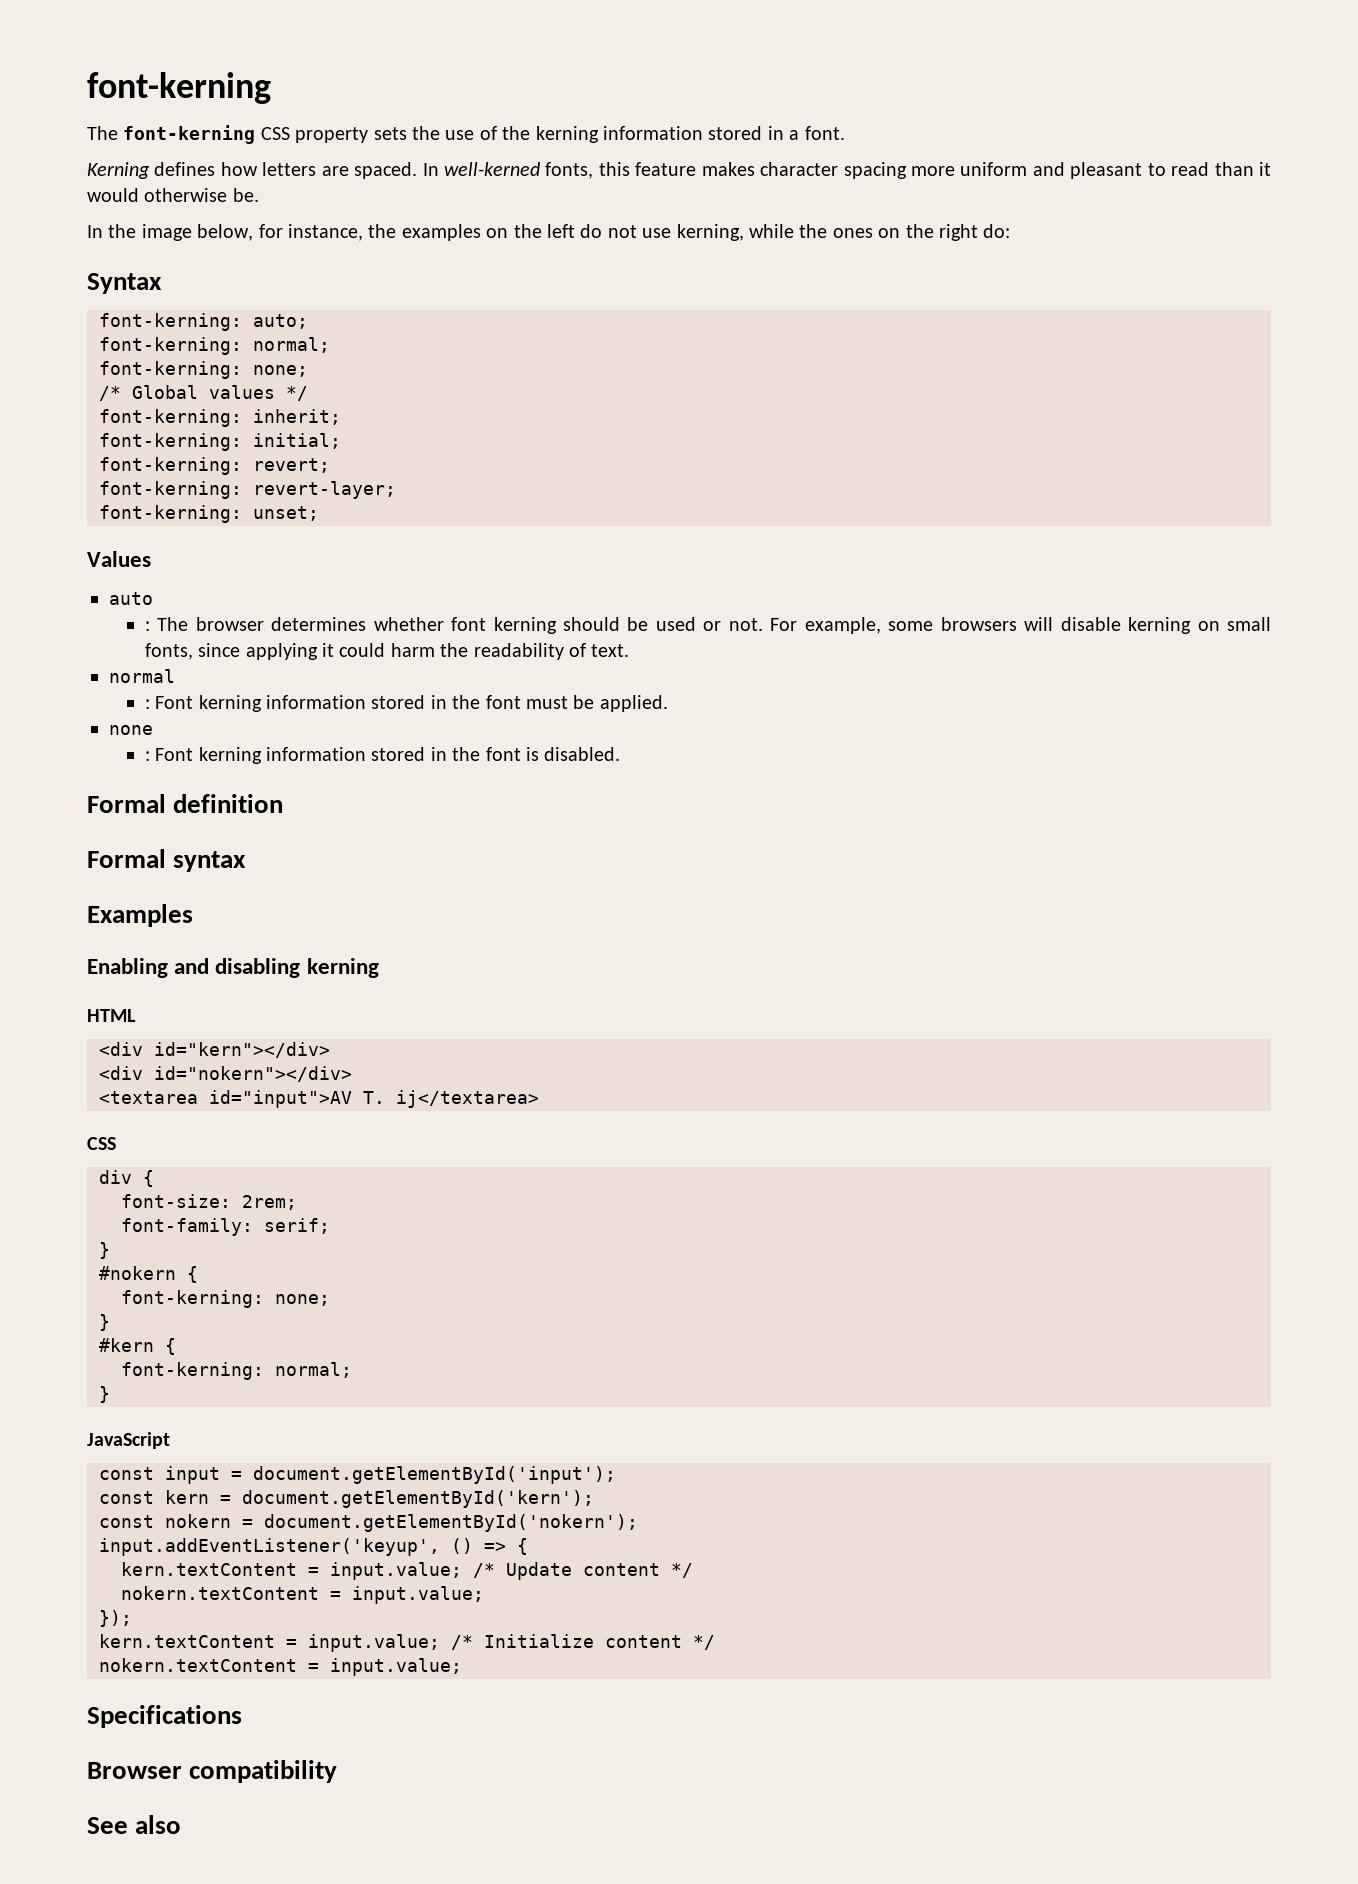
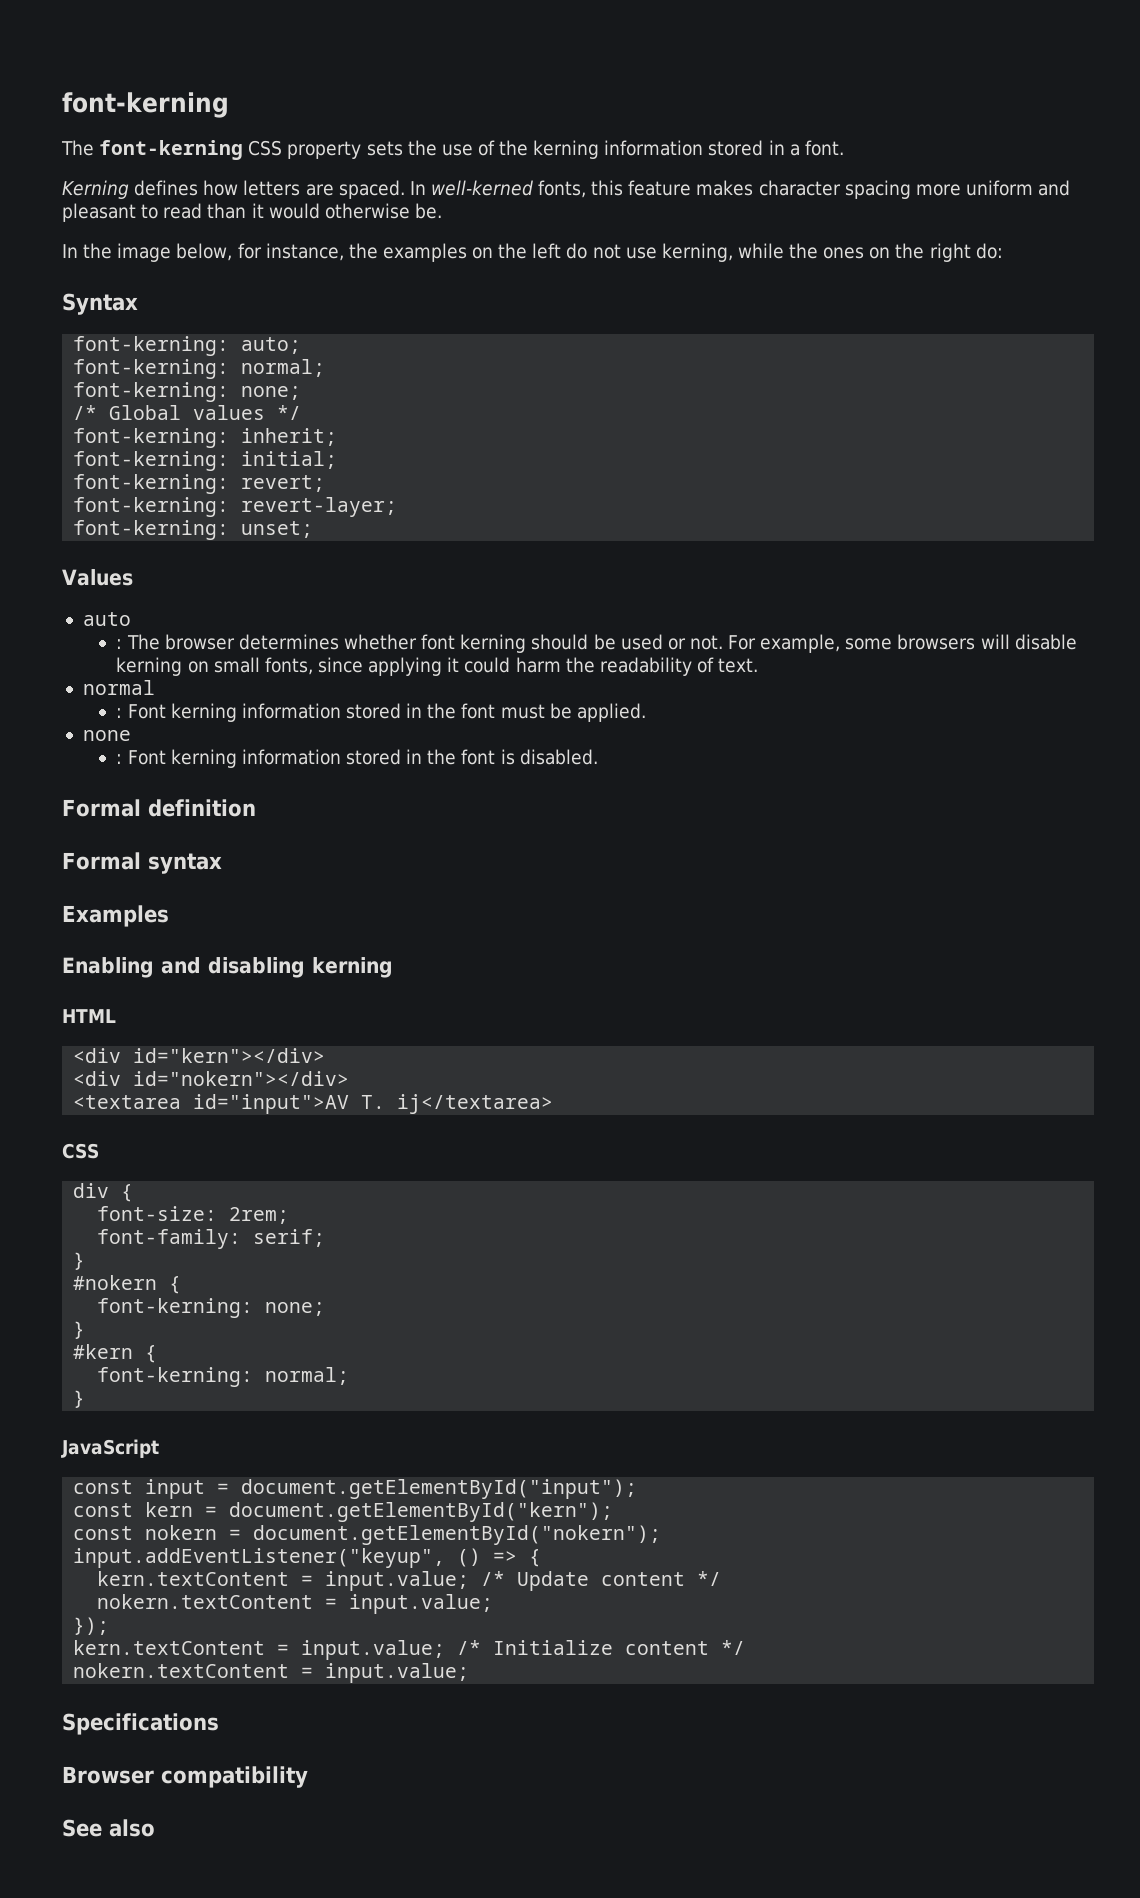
[253,1466,616,1484] document.getElementById('input'); -> [241,1479,638,1499] document.getElementById("input");
[242,1490,594,1508] document.getElementById('kern'); -> [229,1502,614,1522] document.getElementById("kern");
[264,1514,638,1532] [99,1538,440,1556] document.getElementById('nokern'); // input.addEventListener('keyup', -> [253,1525,662,1545] [73,1548,446,1568] document.getElementById("nokern"); // input.addEventListener("keyup",

